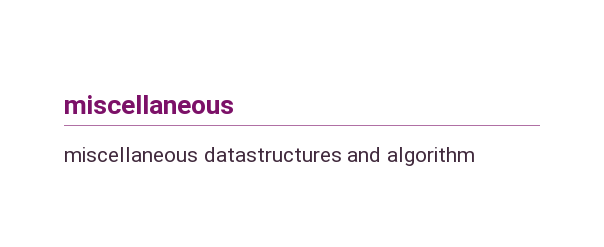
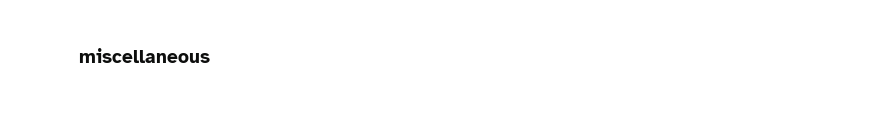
[64,95,234,114] [64,147,476,166] miscellaneous // miscellaneous datastructures and algorithm -> [79,48,210,63] miscellaneous

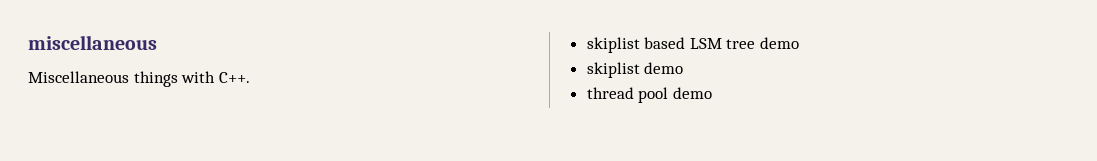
(210, 55) none -> [28,71,250,87] [586,37,800,53] [586,62,684,78] [586,87,712,103] // Miscellaneous things with C++. // skiplist based LSM tree demo // skiplist demo // thread pool demo

